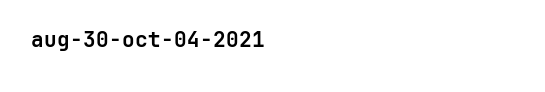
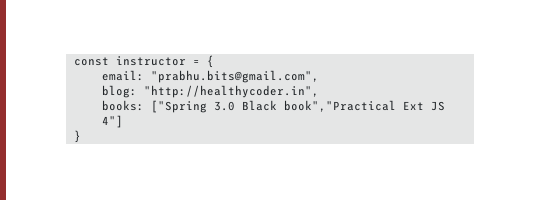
[31,31,265,51] aug-30-oct-04-2021 -> [73,55,214,68] [101,70,319,83] [101,85,319,98] [101,100,445,113] [101,115,123,128] [73,130,81,143] const instructor = { // email: "prabhu.bits@gmail.com", // blog: "http://healthycoder.in", // books: ["Spring 3.0 Black book","Practical Ext JS 4"] // }

